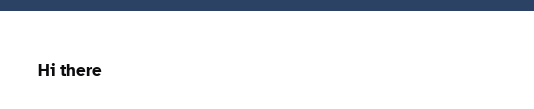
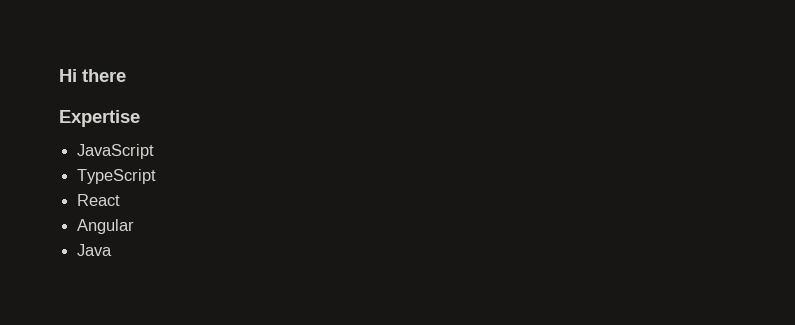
(102, 70) none -> [59,110,140,127] [77,144,155,159] [77,169,157,184] [77,194,121,206] [77,219,135,234] [77,244,113,256] // Expertise // JavaScript // TypeScript // React // Angular // Java

